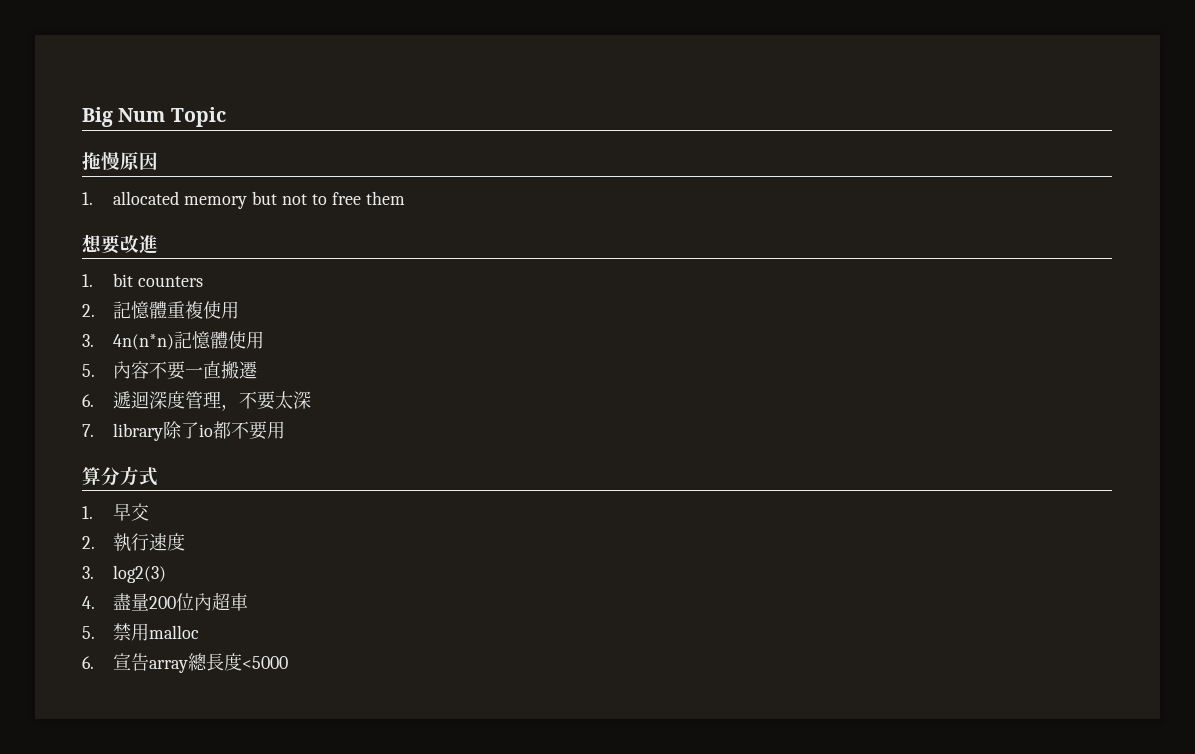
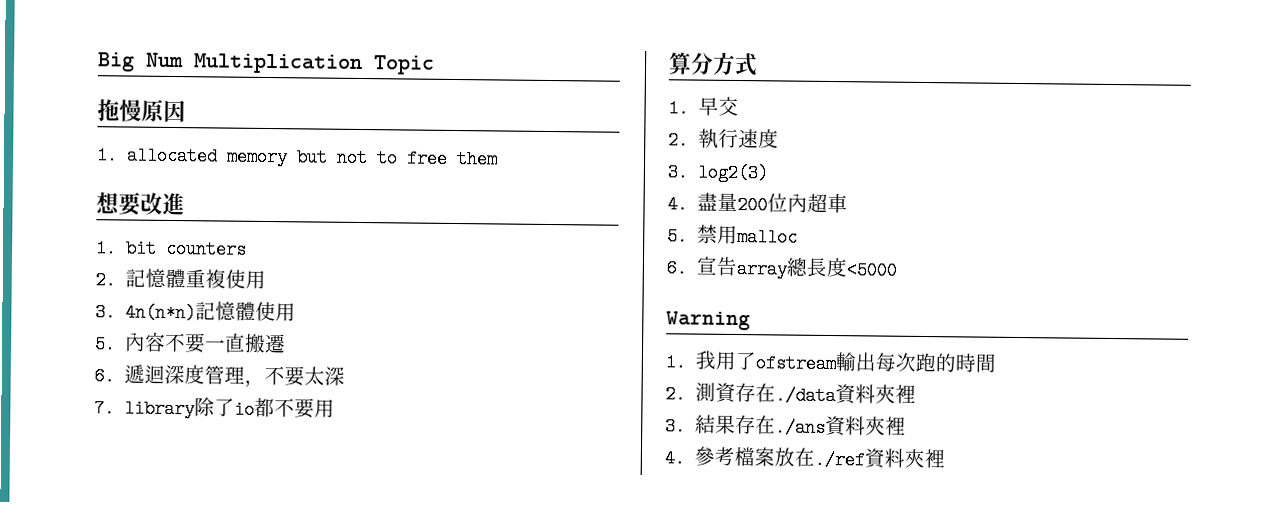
(166, 115) none -> [193,53,363,75] Multiplication
(289, 662) none -> [666,311,751,331] [665,350,997,374] [665,382,916,406] [665,414,906,437] [664,446,945,470] // Warning // 1.我用了ofstream輸出每次跑的時間 // 2.測資存在./data資料夾裡 // 3.結果存在./ans資料夾裡 // 4.參考檔案放在./ref資料夾裡

